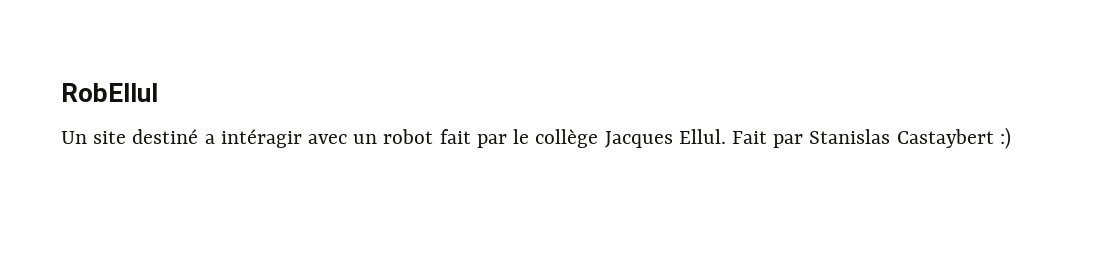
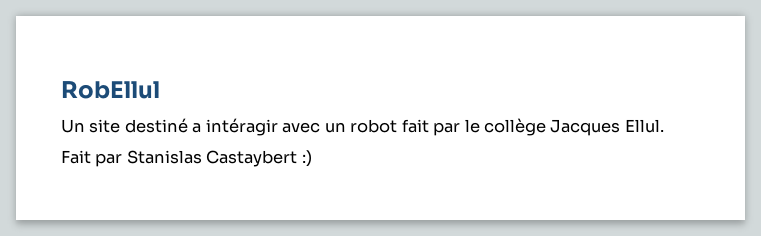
(726, 136) none -> (664, 126) //

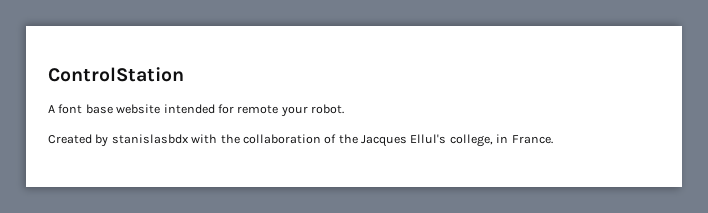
[61,81,160,99] [61,118,664,136] [61,150,312,167] RobEllul // Un site destiné a intéragir avec un robot fait par le collège Jacques Ellul. // Fait par Stanislas Castaybert :) -> [48,67,184,82] [48,104,344,117] [48,134,553,147] ControlStation // A font base website intended for remote your robot. // Created by stanislasbdx with the collaboration of the Jacques Ellul's college, in France.

